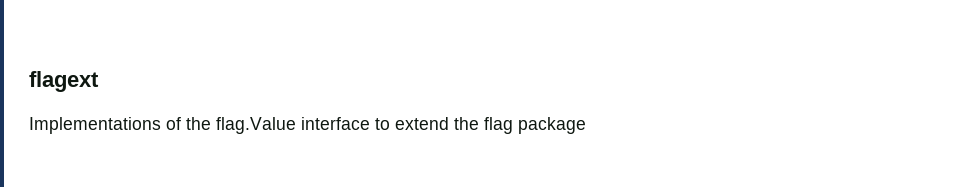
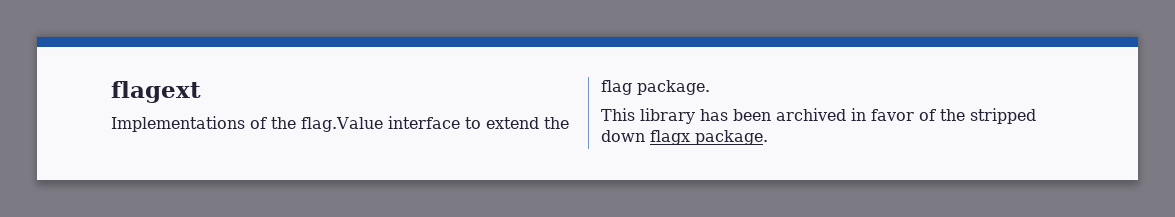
[518,117,586,134] package -> [637,80,710,95] [601,108,1036,124] [601,130,768,145] package. // This library has been archived in favor of the stripped down flagx package.

